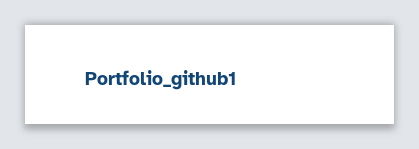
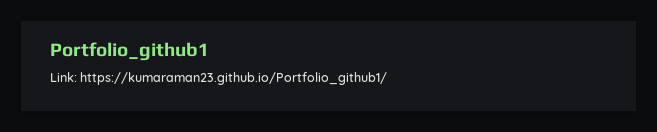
(237, 80) none -> [50,72,388,85] // Link: https://kumaraman23.github.io/Portfolio_github1/

